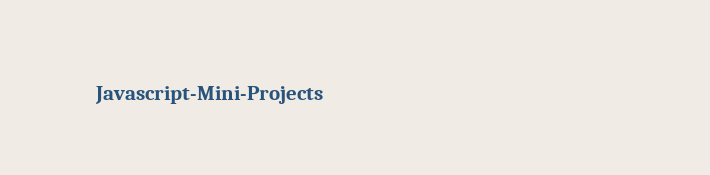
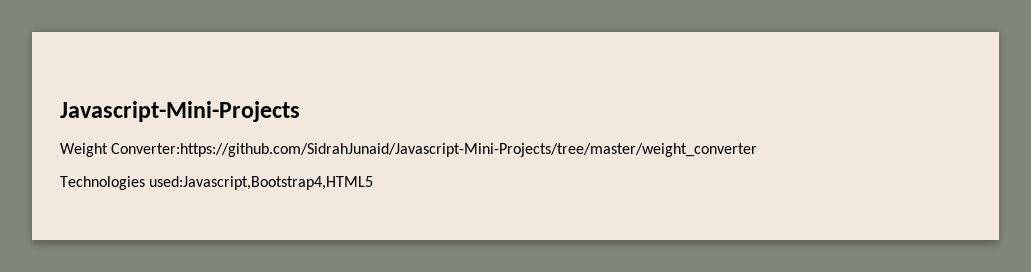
(323, 95) none -> [60,143,758,157] [60,176,374,190] // Weight Converter:https://github.com/SidrahJunaid/Javascript-Mini-Projects/tree/master/weight_converter // Technologies used:Javascript,Bootstrap4,HTML5

